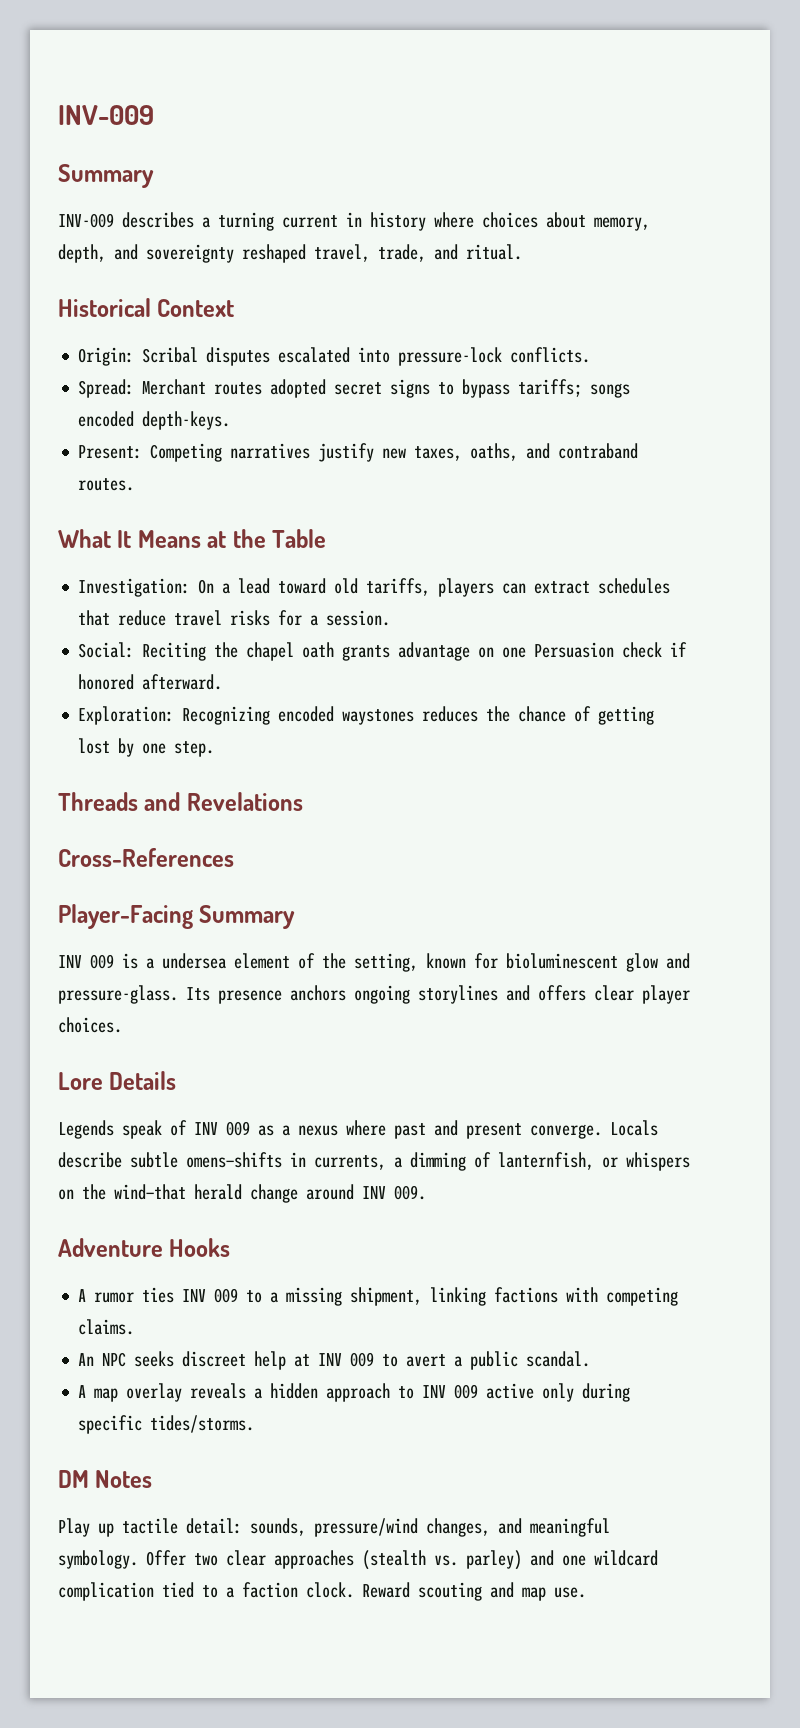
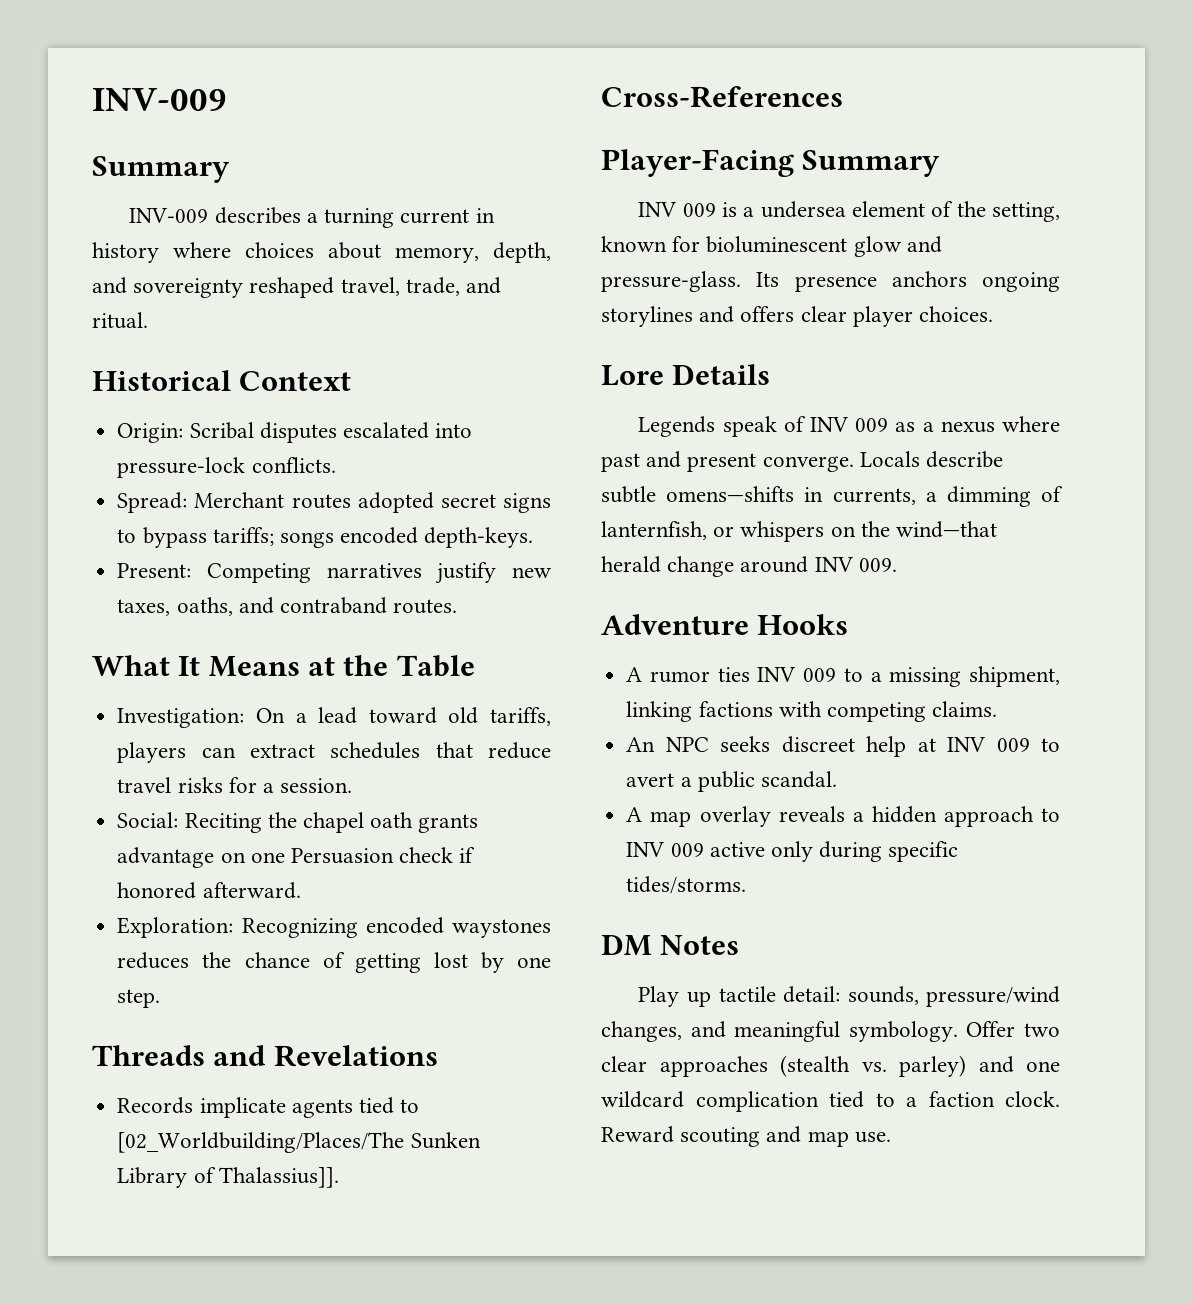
(303, 801) none -> [117,1097,420,1118] [117,1132,481,1153] [117,1167,339,1188] // Records implicate agents tied to [02_Worldbuilding/Places/The Sunken Library of Thalassius]].

